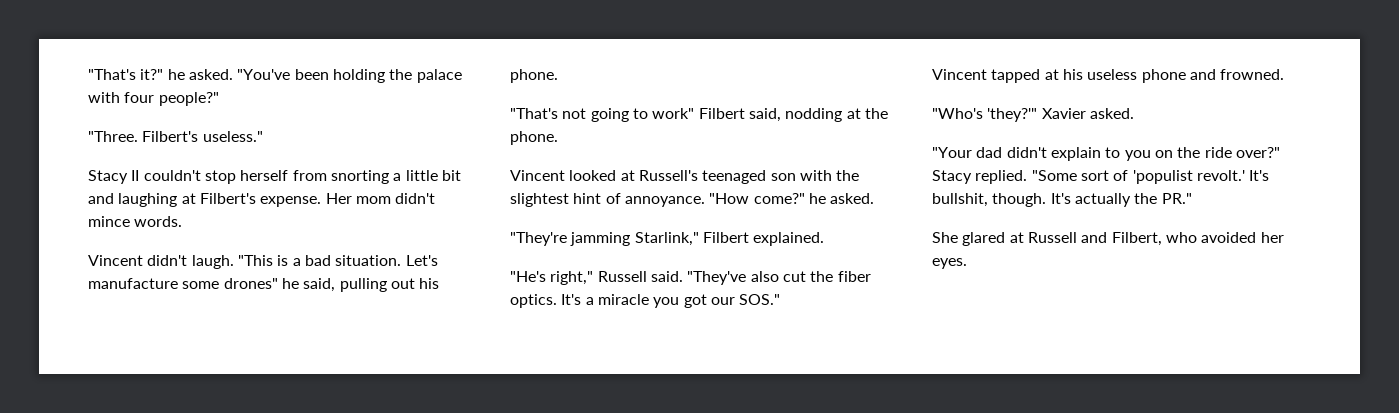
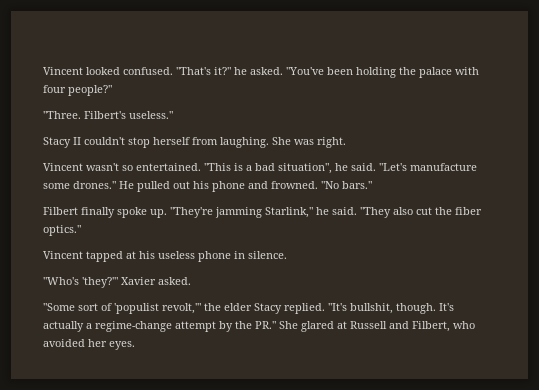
(88, 74) none -> [43,67,173,75] Vincent looked confused.
[330,170,461,184] [88,193,436,207] [88,216,183,227] [88,255,438,269] [88,278,440,292] [510,69,558,83] [510,108,888,122] [510,131,558,145] [510,170,860,184] [510,193,875,207] [510,232,825,246] [510,271,871,285] [510,294,781,308] snorting a little bit and laughing at Filbert's expense. Her mom didn't mince words. // Vincent didn't laugh. "This is a bad situation. Let's manufacture some drones" he said, pulling out his phone. // "That's not going to work" Filbert said, nodding at the phone. // Vincent looked at Russell's teenaged son with the slightest hint of annoyance. "How come?" he asked. // "They're jamming Starlink," Filbert explained. // "He's right," Russell said. "They've also cut the fiber optics. It's a miracle you got our SOS." -> [220,137,346,148] [43,163,477,174] [43,181,372,192] [43,207,482,218] [43,225,81,236] laughing. She was right. // Vincent wasn't so entertained. "This is a bad situation", he said. "Let's manufacture some drones." He pulled out his phone and frowned. "No bars." // Filbert finally spoke up. "They're jamming Starlink," he said. "They also cut the fiber optics."
[1189,69,1285,80] and frowned. -> [234,251,287,259] in silence.
[932,147,1280,161] [932,170,1270,184] [932,193,1131,207] "Your dad didn't explain to you on the ride over?" Stacy replied. "Some sort of 'populist revolt.' It's bullshit, though. It's actually -> [43,303,454,314] [43,321,233,332] "Some sort of 'populist revolt,'" the elder Stacy replied. "It's bullshit, though. It's actually a regime-change attempt by
(1192, 198) // -> (276, 325) none

